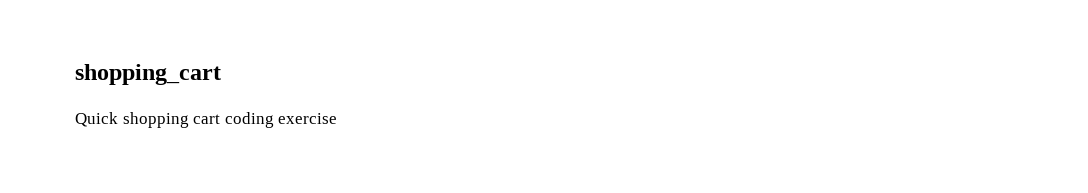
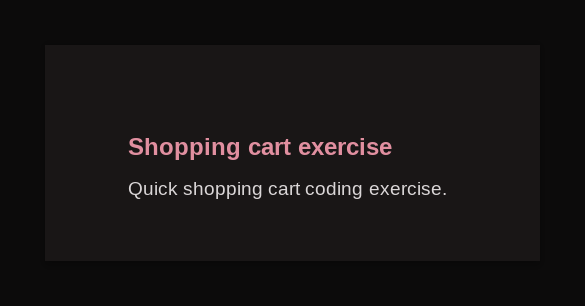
[75,64,221,85] shopping_cart -> [128,138,392,160] Shopping cart exercise
[278,113,338,124] exercise -> [368,182,447,195] exercise.

